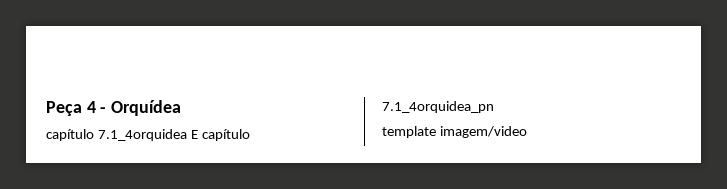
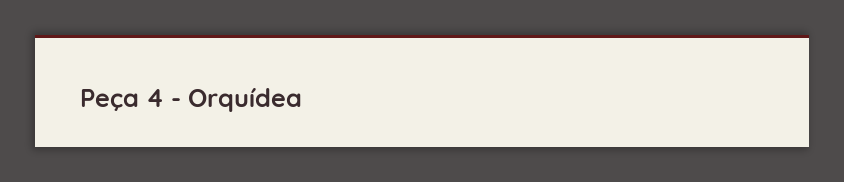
[46,129,250,141] [382,101,494,113] [382,126,527,138] // capítulo 7.1_4orquidea E capítulo 7.1_4orquidea_pn // template imagem/video -> (302, 100) none

